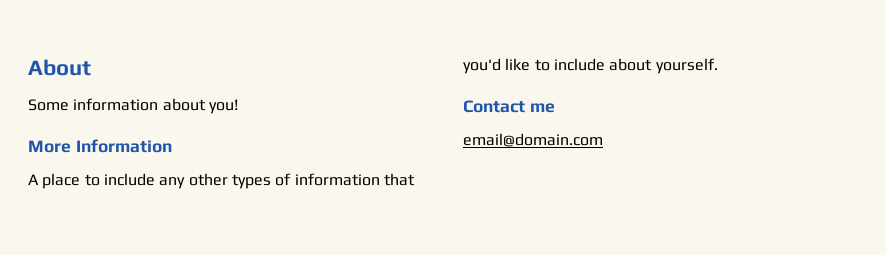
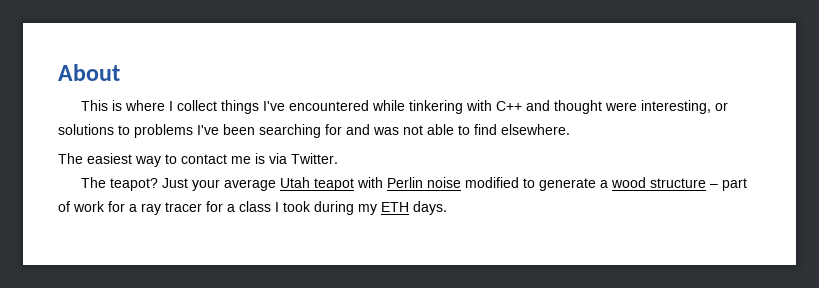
[28,98,238,114] [28,139,172,153] [28,173,415,189] [463,58,718,74] [463,100,555,113] [463,133,603,147] Some information about you! // More Information // A place to include any other types of information that you'd like to include about yourself. // Contact me // email@domain.com -> [80,100,728,114] [58,124,570,138] [58,153,338,167] [80,177,747,191] [58,201,447,215] This is where I collect things I've encountered while tinkering with C++ and thought were interesting, or solutions to problems I've been searching for and was not able to find elsewhere. // The easiest way to contact me is via Twitter. // The teapot? Just your average Utah teapot with Perlin noise modified to generate a wood structure – part of work for a ray tracer for a class I took during my ETH days.

